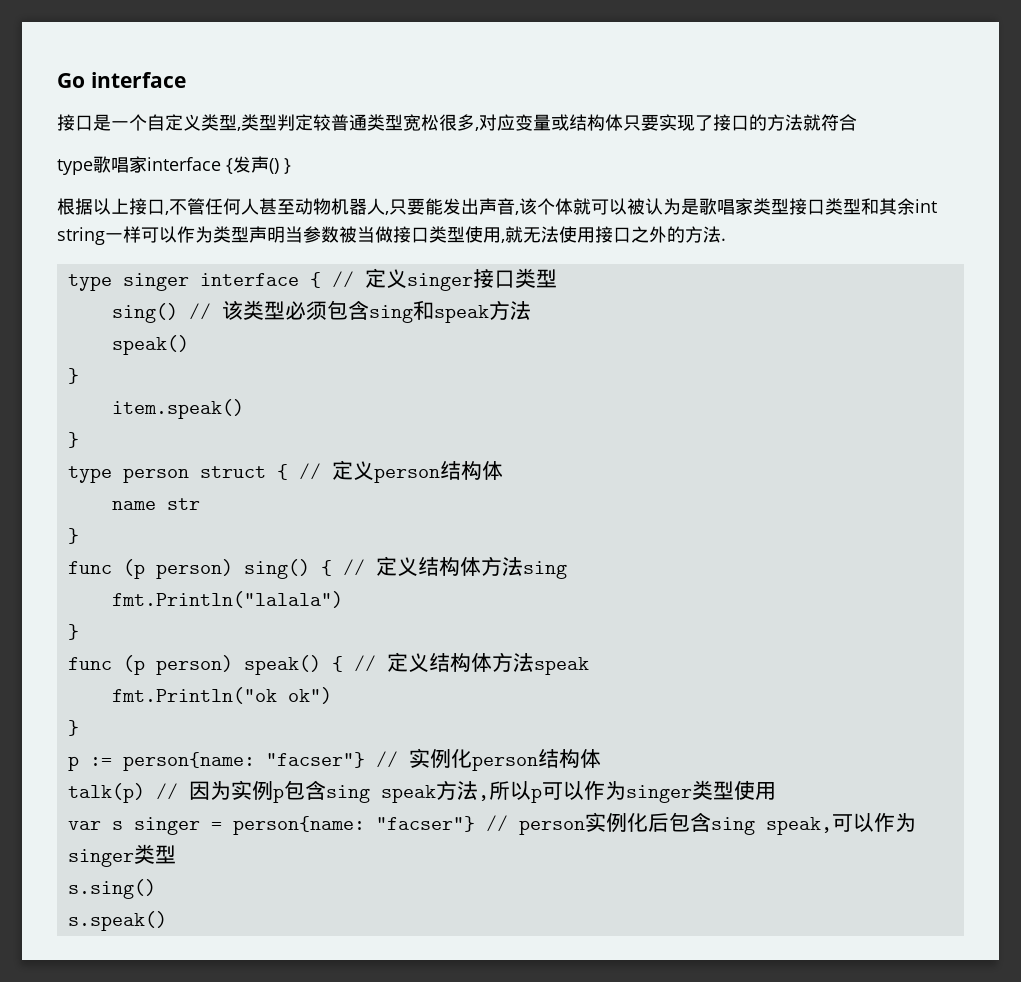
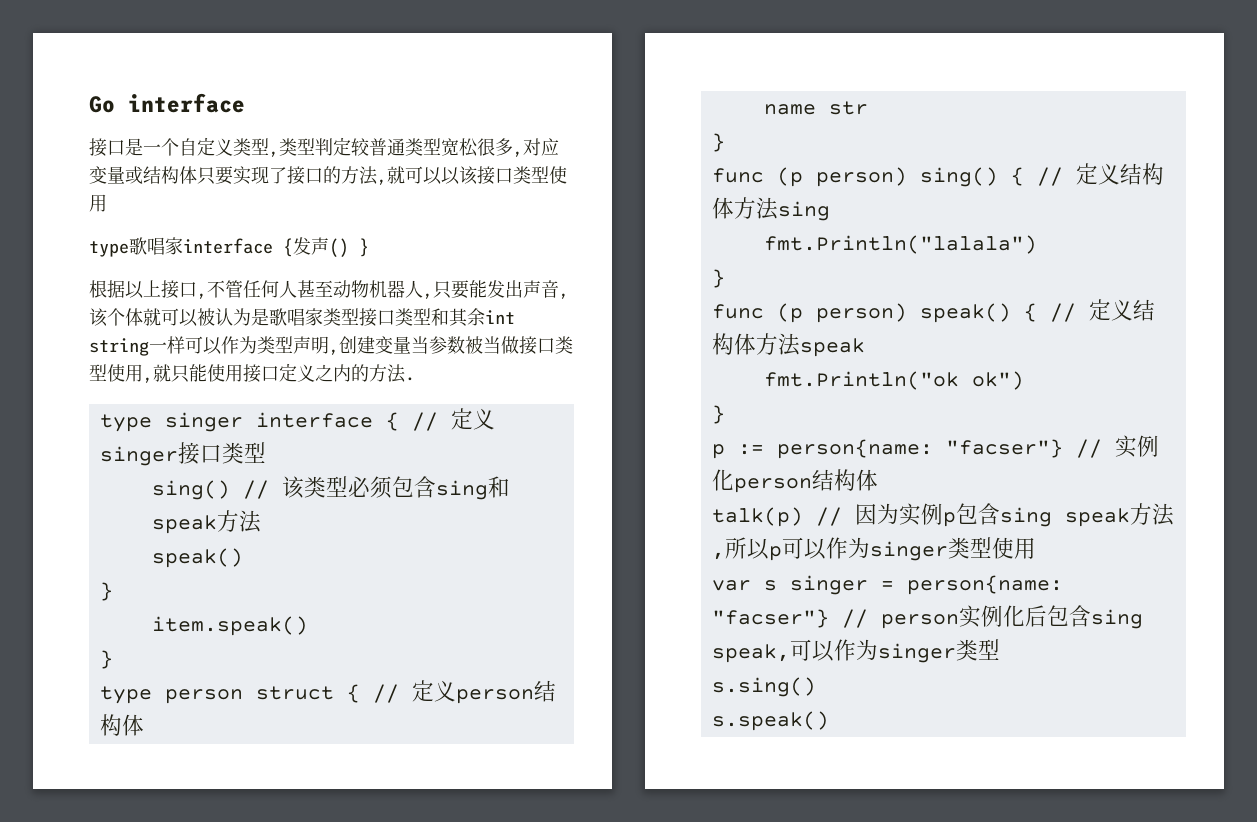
[803,114,857,131] 就符合 -> [377,166,567,185] [89,194,107,212] ,就可以以该接口类型使用
(285, 234) none -> [329,336,411,355] ,创建变量
[523,226,559,243] 无法 -> [171,364,207,383] 只能
[631,226,667,243] 之外 -> [279,363,351,382] 定义之内

